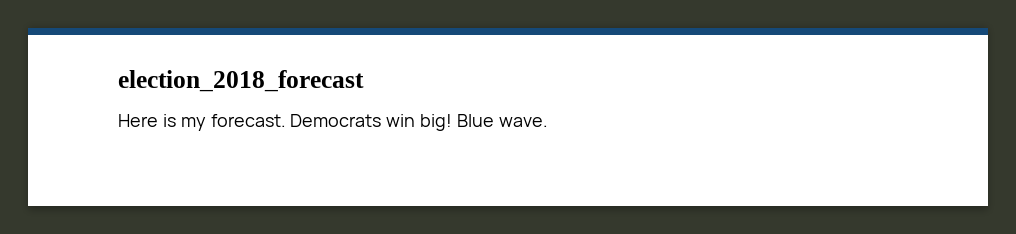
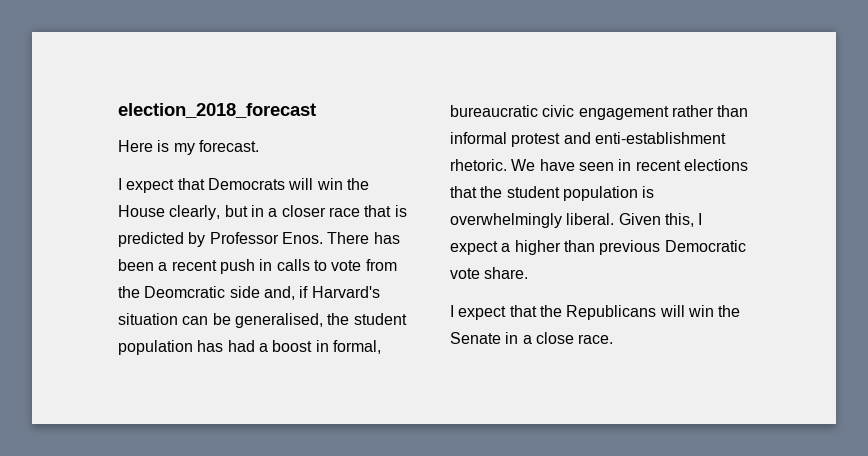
[290,114,548,131] Democrats win big! Blue wave. -> [118,178,369,193] [118,205,407,220] [118,232,400,247] [118,259,397,274] [118,286,380,300] [118,313,407,328] [118,340,381,355] [450,105,749,120] [450,132,726,147] [450,159,748,171] [450,186,655,201] [450,213,703,228] [450,240,746,255] [450,267,529,279] [450,305,741,320] [450,332,614,344] // I expect that Democrats will win the House clearly, but in a closer race that is predicted by Professor Enos. There has been a recent push in calls to vote from the Deomcratic side and, if Harvard's situation can be generalised, the student population has had a boost in formal, bureaucratic civic engagement rather than informal protest and enti-establishment rhetoric. We have seen in recent elections that the student population is overwhelmingly liberal. Given this, I expect a higher than previous Democratic vote share. // I expect that the Republicans will win the Senate in a close race.

